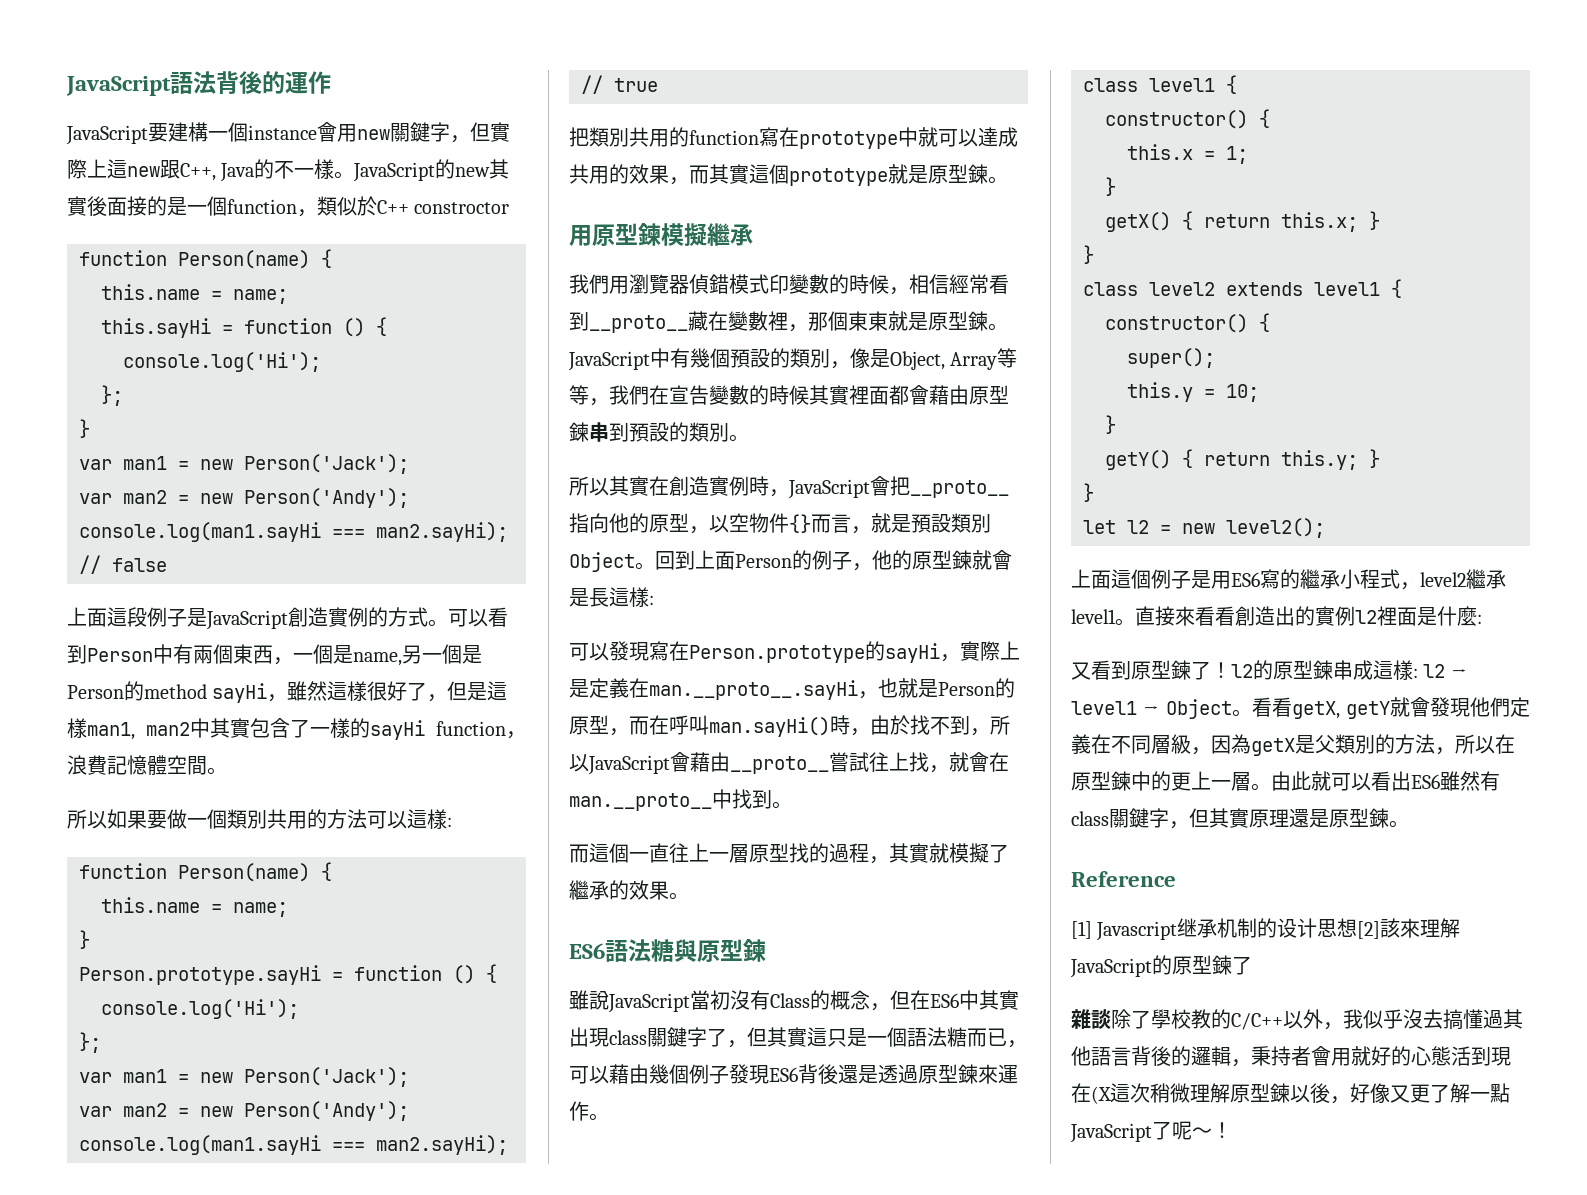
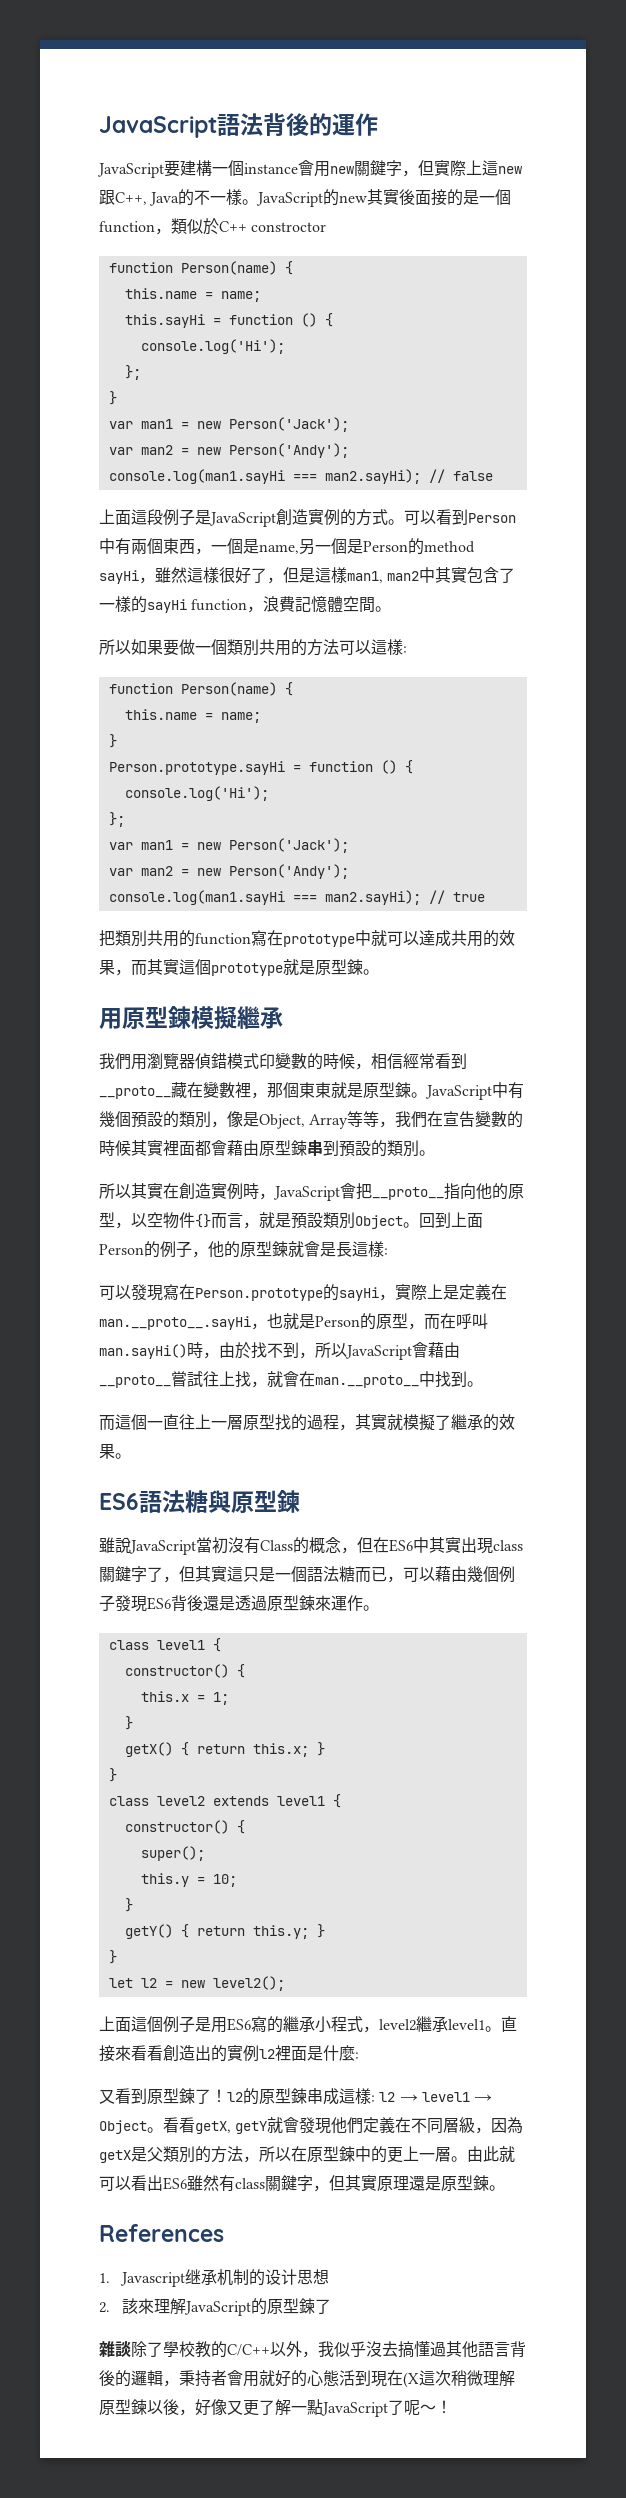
[1071,871,1176,887] [1071,921,1092,939] Reference // [1] -> [99,2224,224,2242] [99,2273,110,2283] References // 1.
[1357,921,1381,939] [2] -> [99,2302,110,2313] // 2.

